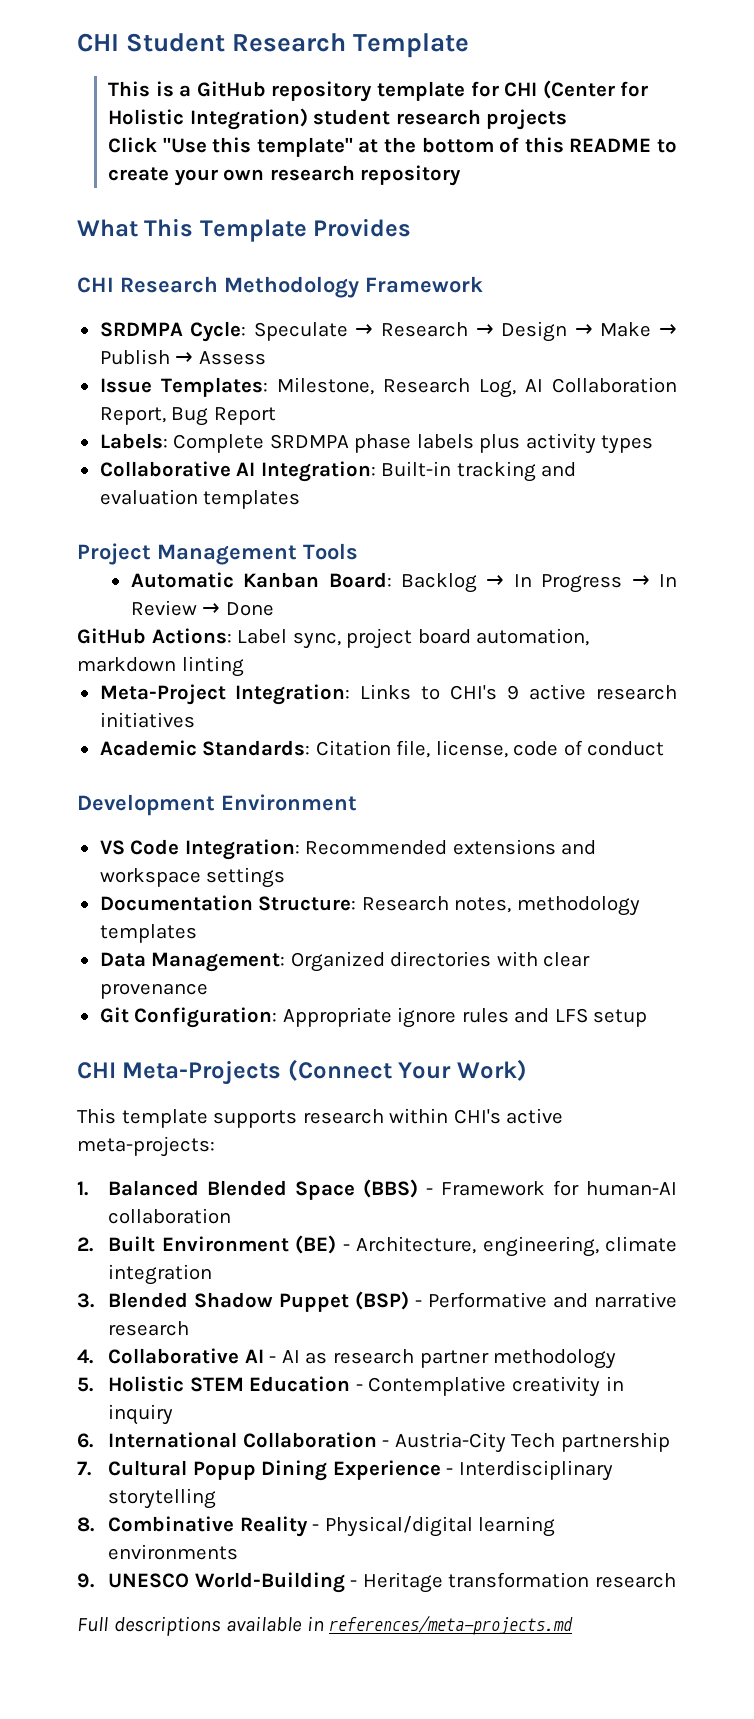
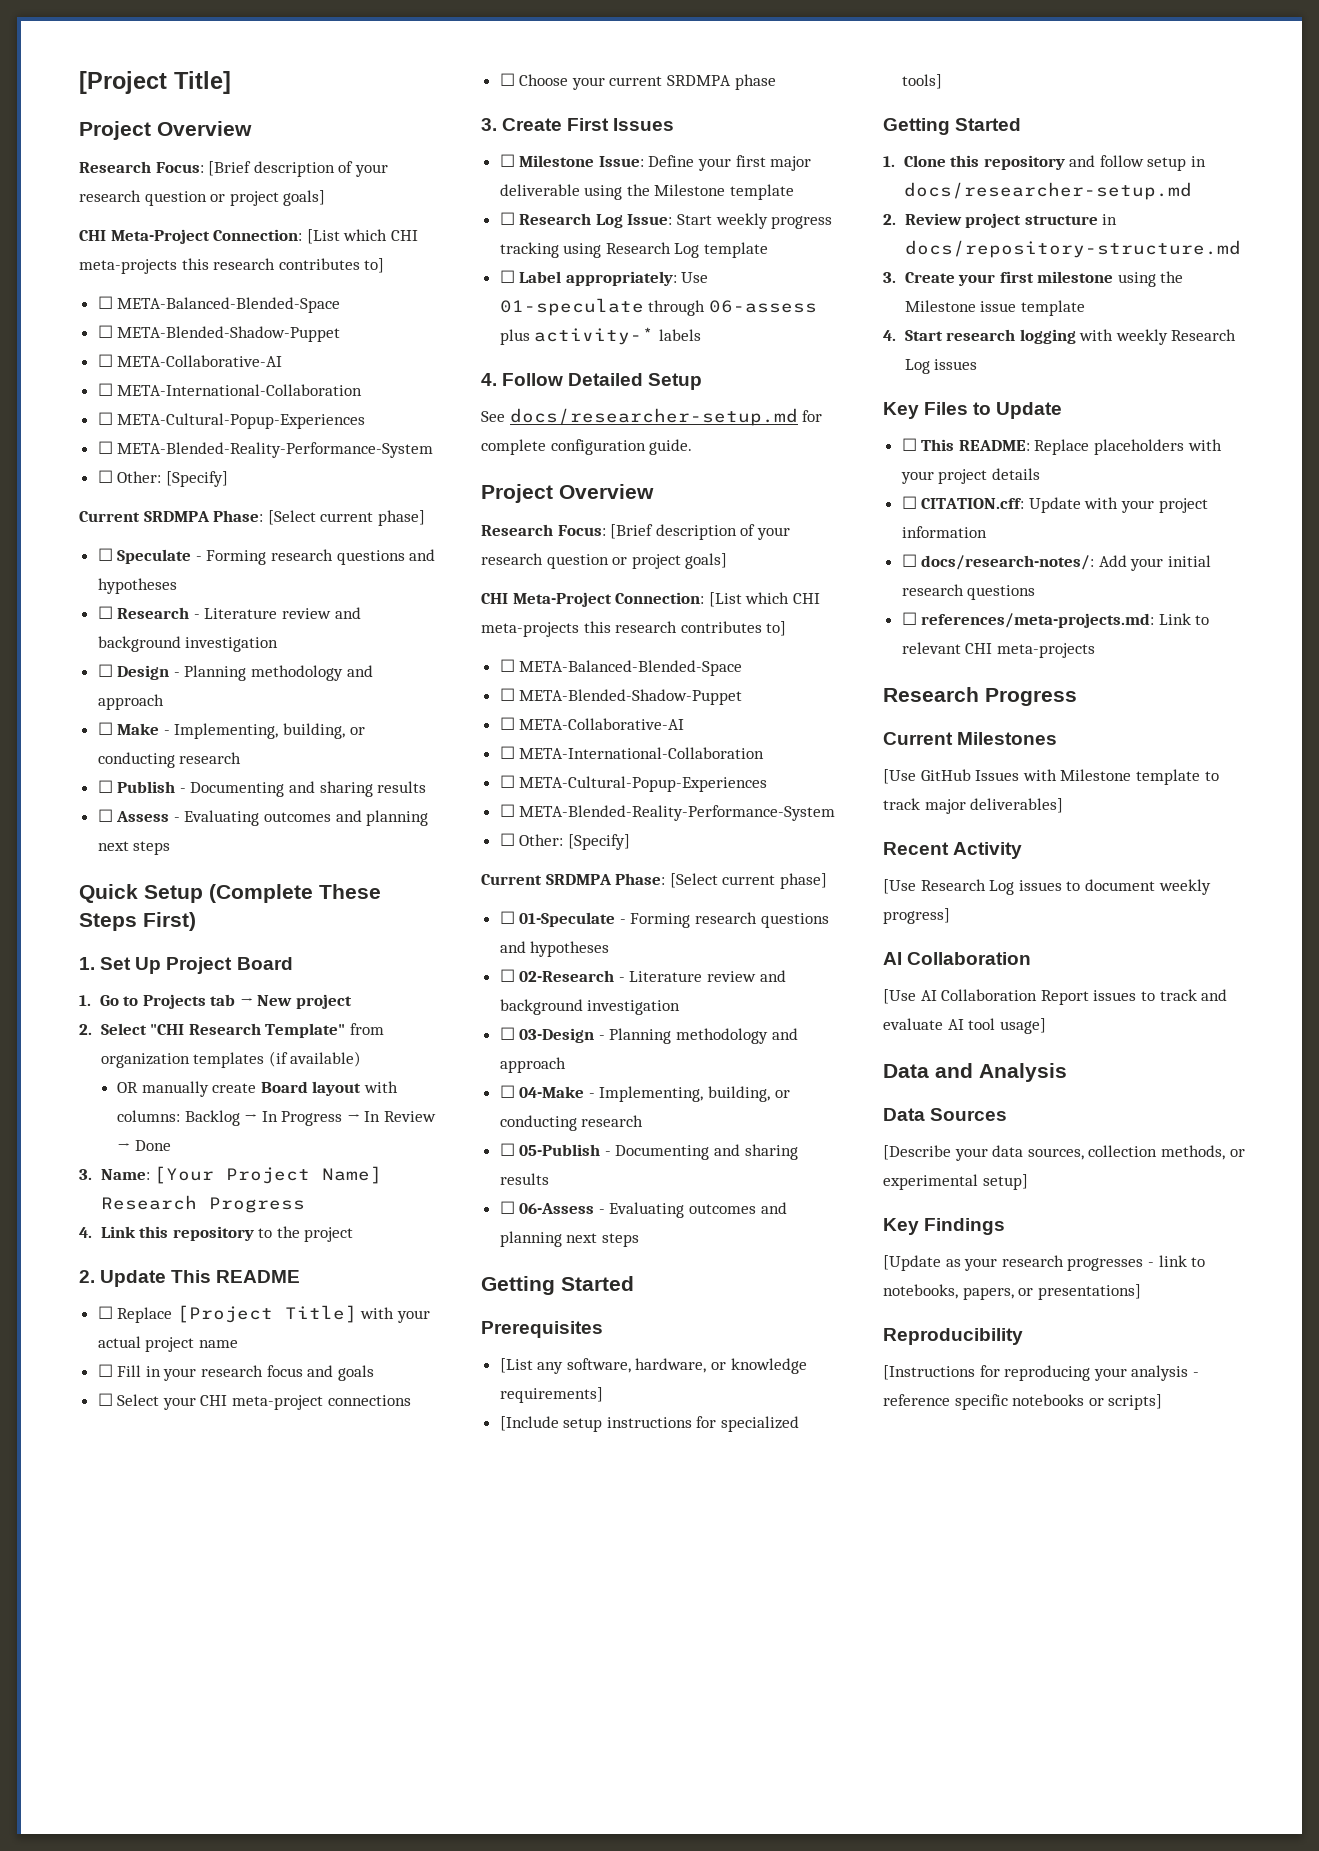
[77,33,470,58] [108,80,649,102] [108,108,568,130] [108,137,677,157] [108,165,462,186] [77,218,412,242] [77,276,483,298] [99,321,678,342] [99,349,266,365] [99,377,677,398] [99,407,276,426] [99,433,654,454] [99,461,577,482] [99,489,301,509] [77,543,358,565] [130,572,392,588] CHI Student Research Template // This is a GitHub repository template for CHI (Center for Holistic Integration) student research projects // Click "Use this template" at the bottom of this README to create your own research repository // What This Template Provides // CHI Research Methodology Framework // SRDMPA Cycle: Speculate → Research → Design → Make → Publish → Assess // Issue Templates: Milestone, Research Log, AI Collaboration Report, Bug Report // Labels: Complete SRDMPA phase labels plus activity types // Collaborative AI Integration: Built-in tracking and evaluation templates // Project Management Tools // Automatic Kanban Board: -> [79,71,231,94] [79,121,252,140] [79,161,388,177] [79,190,326,206] [79,229,418,244] [79,258,385,274] [97,296,341,313] [97,325,341,342] [97,354,283,367] [97,383,363,396] [97,412,366,429] [97,441,434,458] [97,470,228,487] [79,510,425,526] [97,548,436,565] [97,578,177,594] [97,606,361,619] [97,636,279,652] [97,664,373,681] [97,694,164,710] [97,722,365,739] [97,752,242,768] [97,780,427,797] [97,809,429,826] [97,841,171,855] [79,884,381,903] [79,912,196,931] [79,957,293,974] [79,994,353,1009] [79,1023,384,1038] [100,1051,362,1068] [116,1081,398,1097] [116,1110,180,1122] [Project Title] // Project Overview // Research Focus: [Brief description of your research question or project goals] // CHI Meta-Project Connection: [List which CHI meta-projects this research contributes to] // ☐ META-Balanced-Blended-Space // ☐ META-Blended-Shadow-Puppet // ☐ META-Collaborative-AI // ☐ META-International-Collaboration // ☐ META-Cultural-Popup-Experiences // ☐ META-Blended-Reality-Performance-System // ☐ Other: [Specify] // Current SRDMPA Phase: [Select current phase] // ☐ Speculate - Forming research questions and hypotheses // ☐ Research - Literature review and background investigation // ☐ Design - Planning methodology and approach // ☐ Make - Implementing, building, or conducting research // ☐ Publish - Documenting and sharing results // ☐ Assess - Evaluating outcomes and planning next steps // Quick Setup (Complete These Steps First) // 1. Set Up Project Board // 1. Go to Projects tab → New project // 2. Select "CHI Research Template" from organization templates (if available) // OR manually create Board layout with columns:
[77,628,590,649] [77,656,244,677] [99,684,677,705] [99,712,195,728] [99,740,665,758] [77,794,357,816] [99,839,597,860] [99,867,286,888] [99,895,640,916] [99,924,197,943] [99,951,591,972] [99,983,208,999] [99,1007,648,1028] [77,1059,527,1085] [77,1108,564,1128] [77,1136,215,1157] [77,1179,678,1200] [108,1208,232,1224] [77,1235,678,1257] [108,1264,213,1285] [77,1291,678,1312] [108,1321,190,1336] [77,1348,617,1369] [77,1376,624,1397] [108,1404,174,1425] [77,1432,670,1453] [77,1460,613,1481] [108,1488,217,1509] [77,1516,556,1537] [108,1544,239,1560] [77,1572,676,1593] [77,1615,574,1636] GitHub Actions: Label sync, project board automation, markdown linting // Meta-Project Integration: Links to CHI's 9 active research initiatives // Academic Standards: Citation file, license, code of conduct // Development Environment // VS Code Integration: Recommended extensions and workspace settings // Documentation Structure: Research notes, methodology templates // Data Management: Organized directories with clear provenance // Git Configuration: Appropriate ignore rules and LFS setup // CHI Meta-Projects (Connect Your Work) // This template supports research within CHI's active meta-projects: // 1. Balanced Blended Space (BBS) - Framework for human-AI collaboration // 2. Built Environment (BE) - Architecture, engineering, climate integration // 3. Blended Shadow Puppet (BSP) - Performative and narrative research // 4. Collaborative AI - AI as research partner methodology // 5. Holistic STEM Education - Contemplative creativity in inquiry // 6. International Collaboration - Austria-City Tech partnership // 7. Cultural Popup Dining Experience - Interdisciplinary storytelling // 8. Combinative Reality - Physical/digital learning environments // 9. UNESCO World-Building - Heritage transformation research // Full descriptions available in references/meta-projects.md -> [79,1166,383,1184] [100,1195,305,1213] [79,1226,354,1242] [79,1270,301,1287] [97,1305,431,1323] [97,1336,238,1352] [97,1364,374,1381] [97,1393,411,1410] [499,73,776,90] [481,118,675,131] [499,154,812,171] [499,184,795,200] [499,212,833,229] [499,242,769,258] [499,270,709,286] [499,298,817,316] [499,327,701,345] [481,373,703,390] [481,408,823,426] [481,439,693,455] [481,484,654,503] [481,524,790,540] [481,553,728,569] [481,592,820,607] [481,621,787,637] [499,659,743,676] [499,688,743,705] [499,717,685,730] [499,746,765,759] [499,775,768,792] [499,804,836,821] [499,833,630,850] [481,873,827,889] [499,911,829,928] [499,941,610,957] [499,969,786,982] [499,999,681,1015] [499,1027,798,1044] [499,1057,566,1073] [499,1085,790,1102] [499,1115,644,1131] [499,1143,798,1160] [499,1173,549,1185] [499,1201,787,1218] [499,1231,639,1247] [481,1276,634,1295] [481,1321,603,1338] [499,1358,807,1374] [499,1387,603,1403] [499,1416,800,1432] [901,74,942,89] [883,118,1022,135] [883,155,1207,171] [903,182,1192,200] [883,213,1118,228] [904,240,1241,258] [883,271,1184,287] [904,300,1085,316] [883,329,1237,345] [904,359,978,374] [883,402,1063,419] [901,438,1222,455] [900,468,1040,484] [901,496,1208,513] [901,526,987,538] [901,554,1212,571] [901,584,1036,600] [901,612,1210,628] [901,642,1095,658] [883,687,1077,706] [883,732,1058,745] [883,769,1219,785] [883,798,1064,814] [883,842,1023,859] [883,879,1211,895] [883,908,950,924] [883,952,1032,965] [883,989,1228,1005] [883,1018,1046,1034] [883,1063,1067,1082] [883,1108,1008,1121] [883,1145,1245,1161] [883,1174,1028,1190] [883,1218,1006,1235] [883,1255,1206,1271] [883,1284,1141,1300] [883,1328,1023,1345] [883,1365,1199,1381] [883,1394,1163,1410] 3. Name: [Your Project Name] Research Progress // 4. Link this repository to the project // 2. Update This README // ☐ Replace [Project Title] with your actual project name // ☐ Fill in your research focus and goals // ☐ Select your CHI meta-project connections // ☐ Choose your current SRDMPA phase // 3. Create First Issues // ☐ Milestone Issue: Define your first major deliverable using the Milestone template // ☐ Research Log Issue: Start weekly progress tracking using Research Log template // ☐ Label appropriately: Use 01-speculate through 06-assess plus activity-* labels // 4. Follow Detailed Setup // See docs/researcher-setup.md for complete configuration guide. // Project Overview // Research Focus: [Brief description of your research question or project goals] // CHI Meta-Project Connection: [List which CHI meta-projects this research contributes to] // ☐ META-Balanced-Blended-Space // ☐ META-Blended-Shadow-Puppet // ☐ META-Collaborative-AI // ☐ META-International-Collaboration // ☐ META-Cultural-Popup-Experiences // ☐ META-Blended-Reality-Performance-System // ☐ Other: [Specify] // Current SRDMPA Phase: [Select current phase] // ☐ 01-Speculate - Forming research questions and hypotheses // ☐ 02-Research - Literature review and background investigation // ☐ 03-Design - Planning methodology and approach // ☐ 04-Make - Implementing, building, or conducting research // ☐ 05-Publish - Documenting and sharing results // ☐ 06-Assess - Evaluating outcomes and planning next steps // Getting Started // Prerequisites // [List any software, hardware, or knowledge requirements] // [Include setup instructions for specialized tools] // Getting Started // 1. Clone this repository and follow setup in docs/researcher-setup.md // 2. Review project structure in docs/repository-structure.md // 3. Create your first milestone using the Milestone issue template // 4. Start research logging with weekly Research Log issues // Key Files to Update // ☐ This README: Replace placeholders with your project details // ☐ CITATION.cff: Update with your project information // ☐ docs/research-notes/: Add your initial research questions // ☐ references/meta-projects.md: Link to relevant CHI meta-projects // Research Progress // Current Milestones // [Use GitHub Issues with Milestone template to track major deliverables] // Recent Activity // [Use Research Log issues to document weekly progress] // AI Collaboration // [Use AI Collaboration Report issues to track and evaluate AI tool usage] // Data and Analysis // Data Sources // [Describe your data sources, collection methods, or experimental setup] // Key Findings // [Update as your research progresses - link to notebooks, papers, or presentations] // Reproducibility // [Instructions for reproducing your analysis - reference specific notebooks or scripts]

